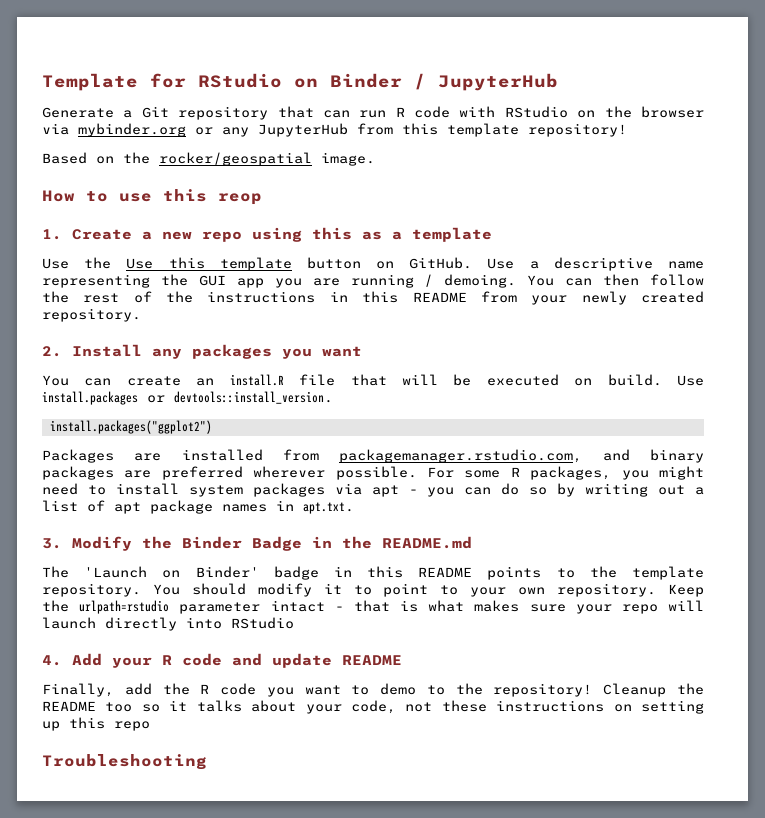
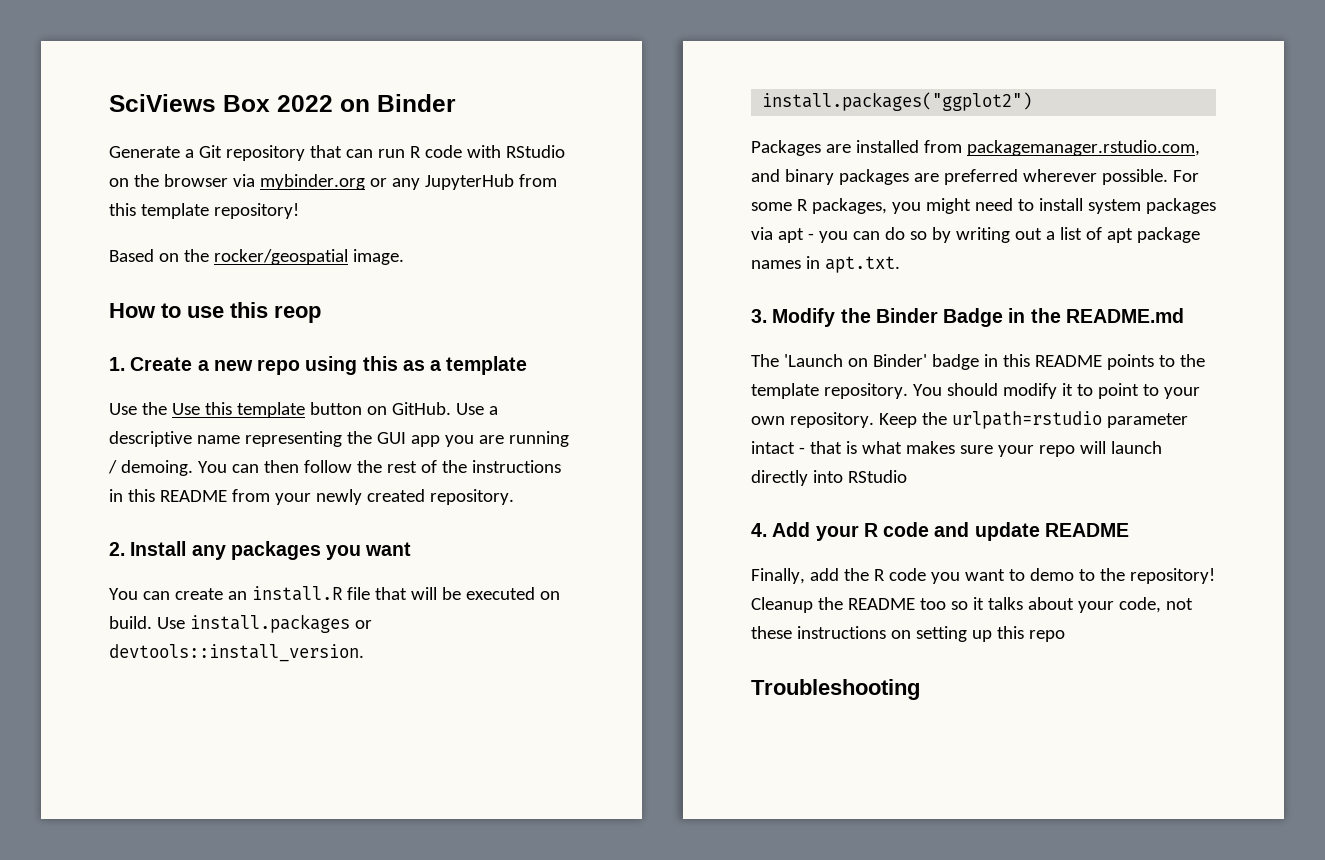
[42,73,282,91] Template for RStudio -> [109,94,333,112] SciViews Box 2022
[414,73,558,91] / JupyterHub -> (456, 103) none

